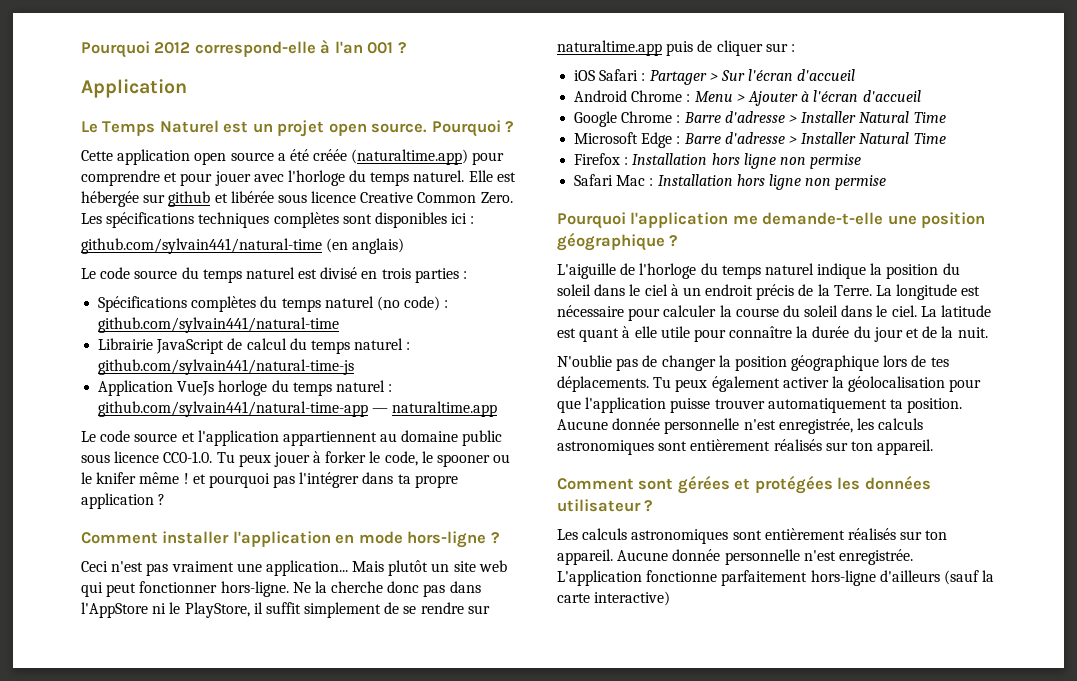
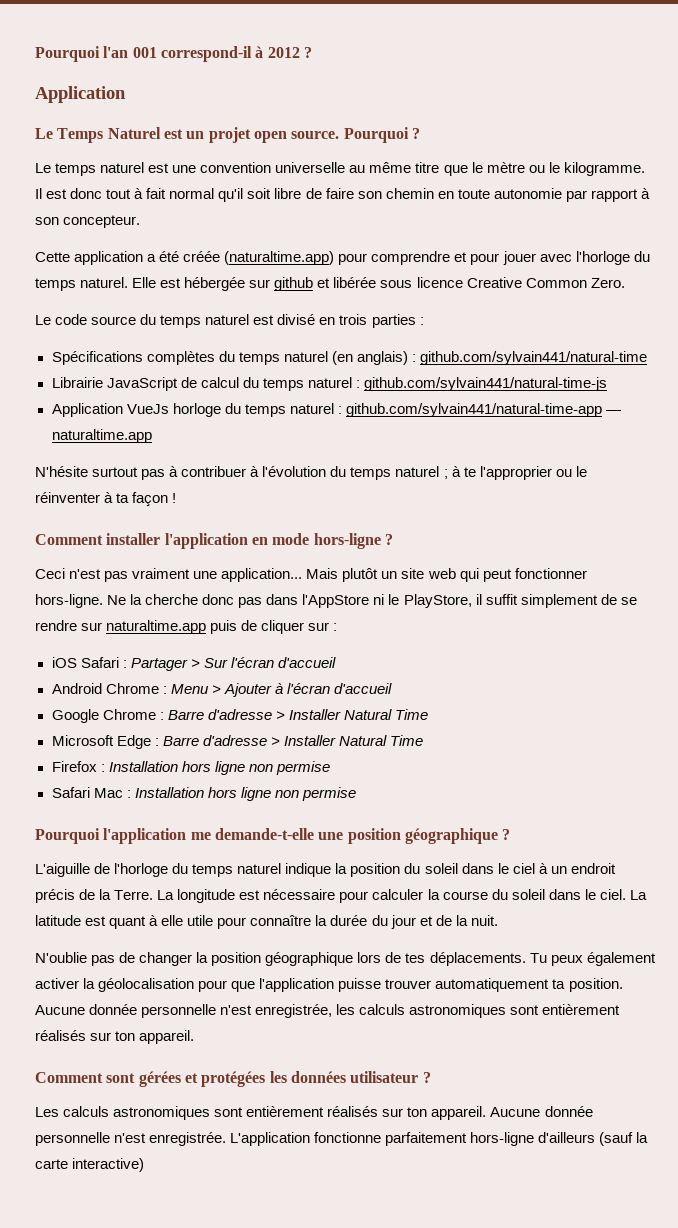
[81,39,394,58] Pourquoi 2012 correspond-elle à l'an 001 -> [35,46,300,62] Pourquoi l'an 001 correspond-il à 2012
(515, 127) none -> [35,162,645,176] [35,188,650,202] [35,215,141,228] // Le temps naturel est une convention universelle au même titre que le mètre ou le kilogramme. Il est donc tout à fait normal qu'il soit libre de faire son chemin en toute autonomie par rapport à son concepteur.
[194,152,274,165] open source -> (144, 258) none
[81,212,475,228] [81,238,405,254] Les spécifications techniques complètes sont disponibles ici : // github.com/sylvain441/natural-time (en anglais) -> (625, 283) none
[376,296,441,311] (no code) -> [331,351,408,365] (en anglais)
[81,430,503,446] [81,451,511,467] [81,472,458,488] [81,493,166,509] Le code source et l'application appartiennent au domaine public sous licence CC0-1.0. Tu peux jouer à forker le code, le spooner ou le knifer même ! et pourquoi pas l'intégrer dans ta propre application ? -> [35,466,587,480] [35,492,177,506] N'hésite surtout pas à contribuer à l'évolution du temps naturel ; à te l'approprier ou le réinventer à ta façon !

